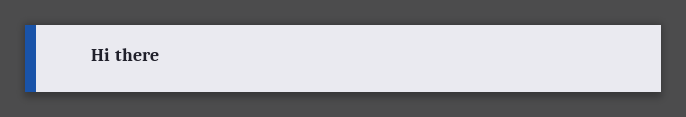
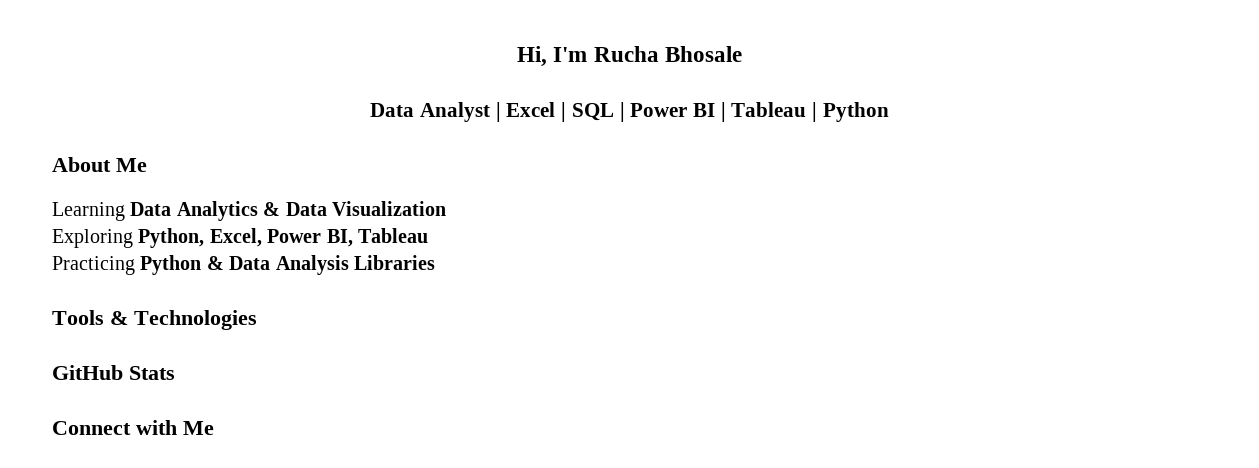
[91,48,159,61] Hi there -> [517,46,742,67] [370,102,889,122] [52,157,147,172] [52,201,446,221] [52,228,428,248] [52,255,435,275] [52,310,257,330] [52,365,175,380] [52,420,214,435] Hi, I'm Rucha Bhosale // Data Analyst | Excel | SQL | Power BI | Tableau | Python // About Me // Learning Data Analytics & Data Visualization // Exploring Python, Excel, Power BI, Tableau // Practicing Python & Data Analysis Libraries // Tools & Technologies // GitHub Stats // Connect with Me

